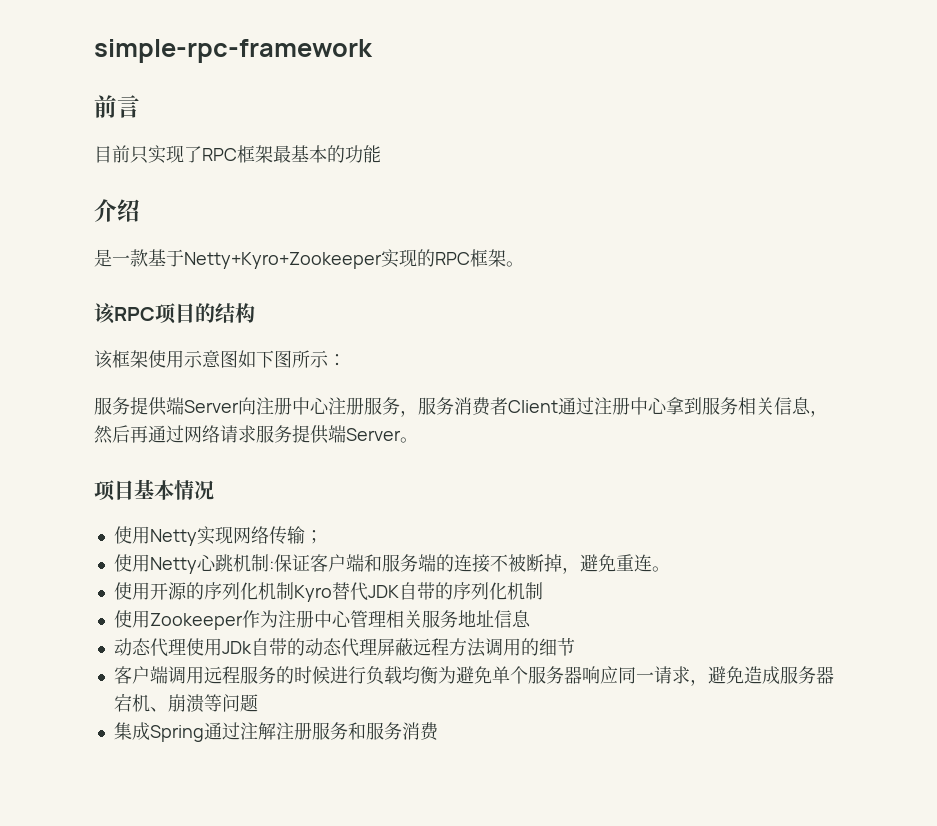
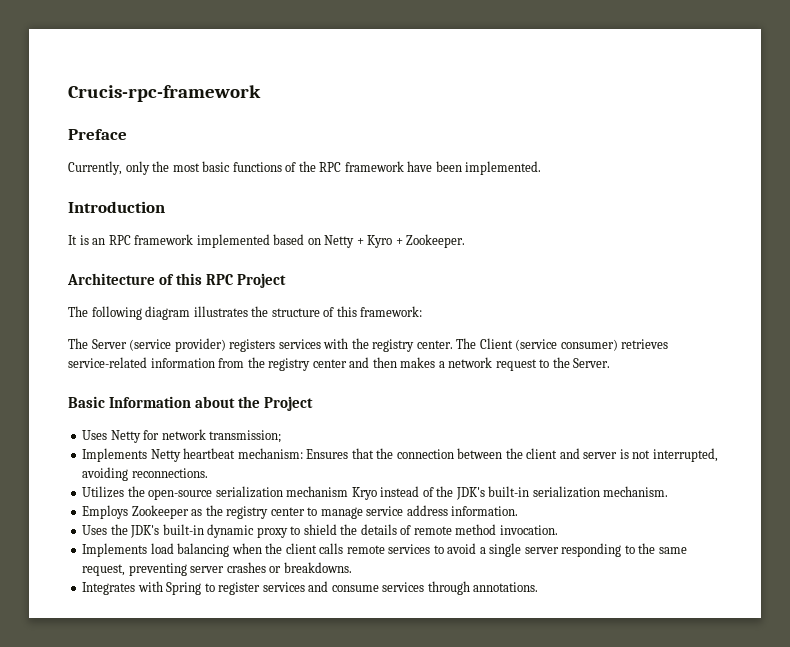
[94,39,373,63] [94,95,140,118] [94,145,381,164] [94,199,140,222] [94,249,524,269] [94,303,255,324] [94,350,346,369] [94,397,828,417] [94,425,418,444] [94,479,214,501] [113,526,323,546] [113,554,670,574] [113,582,543,602] [113,610,531,630] [113,638,575,657] [113,666,834,686] [113,694,258,713] [113,722,439,742] simple-rpc-framework // 前言 // 目前只实现了RPC框架最基本的功能 // 介绍 // 是一款基于Netty+Kyro+Zookeeper实现的RPC框架。 // 该RPC项目的结构 // 该框架使用示意图如下图所示： // 服务提供端Server向注册中心注册服务，服务消费者Client通过注册中心拿到服务相关信息，然后再通过网络请求服务提供端Server。 // 项目基本情况 // 使用Netty实现网络传输； // 使用Netty心跳机制:保证客户端和服务端的连接不被断掉，避免重连。 // 使用开源的序列化机制Kyro替代JDK自带的序列化机制 // 使用Zookeeper作为注册中心管理相关服务地址信息 // 动态代理使用JDk自带的动态代理屏蔽远程方法调用的细节 // 客户端调用远程服务的时候进行负载均衡为避免单个服务器响应同一请求，避免造成服务器宕机、崩溃等问题 // 集成Spring通过注解注册服务和服务消费 -> [68,85,261,102] [68,129,127,140] [68,161,542,175] [68,201,165,213] [68,234,466,248] [67,273,286,288] [68,306,423,320] [68,338,669,352] [68,357,611,371] [68,396,313,411] [82,429,282,443] [82,448,718,462] [82,467,208,481] [82,486,669,500] [82,505,519,519] [82,524,558,538] [82,543,687,557] [82,562,352,576] [82,581,539,595] Crucis-rpc-framework // Preface // Currently, only the most basic functions of the RPC framework have been implemented. // Introduction // It is an RPC framework implemented based on Netty + Kyro + Zookeeper. // Architecture of this RPC Project // The following diagram illustrates the structure of this framework: // The Server (service provider) registers services with the registry center. The Client (service consumer) retrieves service-related information from the registry center and then makes a network request to the Server. // Basic Information about the Project // Uses Netty for network transmission; // Implements Netty heartbeat mechanism: Ensures that the connection between the client and server is not interrupted, avoiding reconnections. // Utilizes the open-source serialization mechanism Kryo instead of the JDK's built-in serialization mechanism. // Employs Zookeeper as the registry center to manage service address information. // Uses the JDK's built-in dynamic proxy to shield the details of remote method invocation. // Implements load balancing when the client calls remote services to avoid a single server responding to the same request, preventing server crashes or breakdowns. // Integrates with Spring to register services and consume services through annotations.

